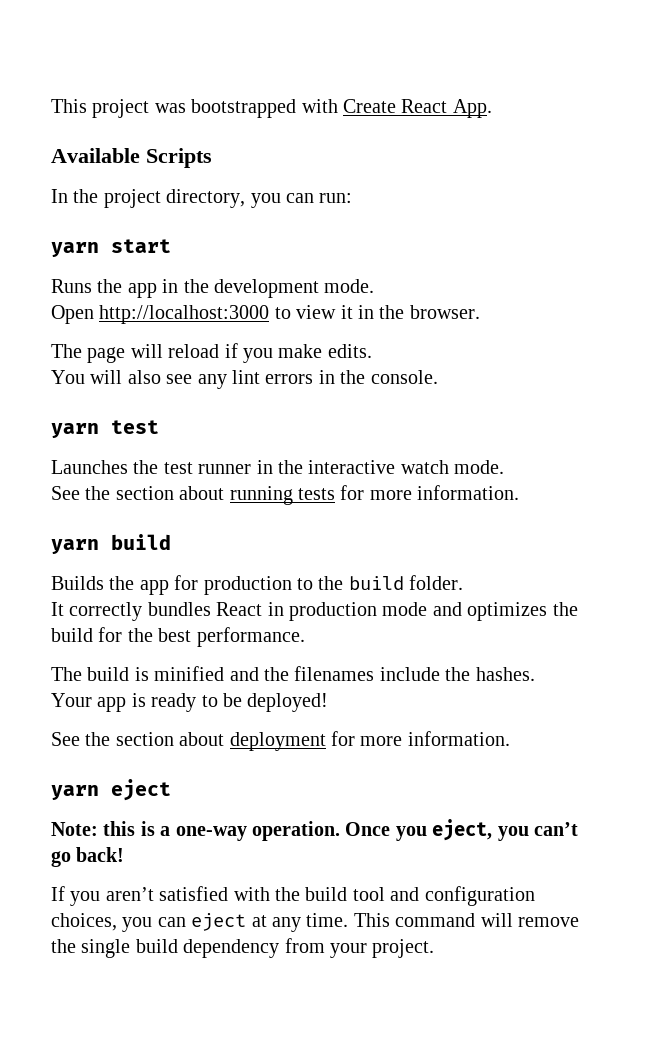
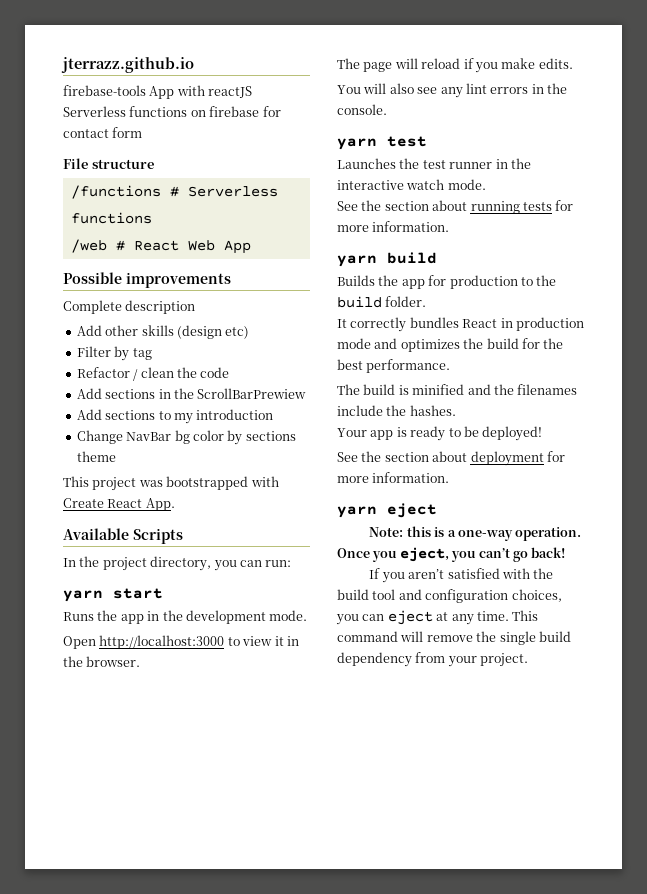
(51, 106) none -> [61,57,194,73] [63,85,253,99] [63,106,281,117] [63,127,143,138] [63,158,154,169] [70,185,278,199] [70,212,152,224] [70,239,251,254] [63,272,231,288] [63,300,196,314] [76,325,250,339] [76,346,152,361] [76,367,230,381] [76,388,307,399] [76,409,274,424] [76,430,296,445] [76,451,116,462] jterrazz.github.io // firebase-tools App with reactJS Serverless functions on firebase for contact form // File structure // /functions # Serverless functions // /web # React Web App // Possible improvements // Complete description // Add other skills (design etc) // Filter by tag // Refactor / clean the code // Add sections in the ScrollBarPrewiew // Add sections to my introduction // Change NavBar bg color by sections theme //

